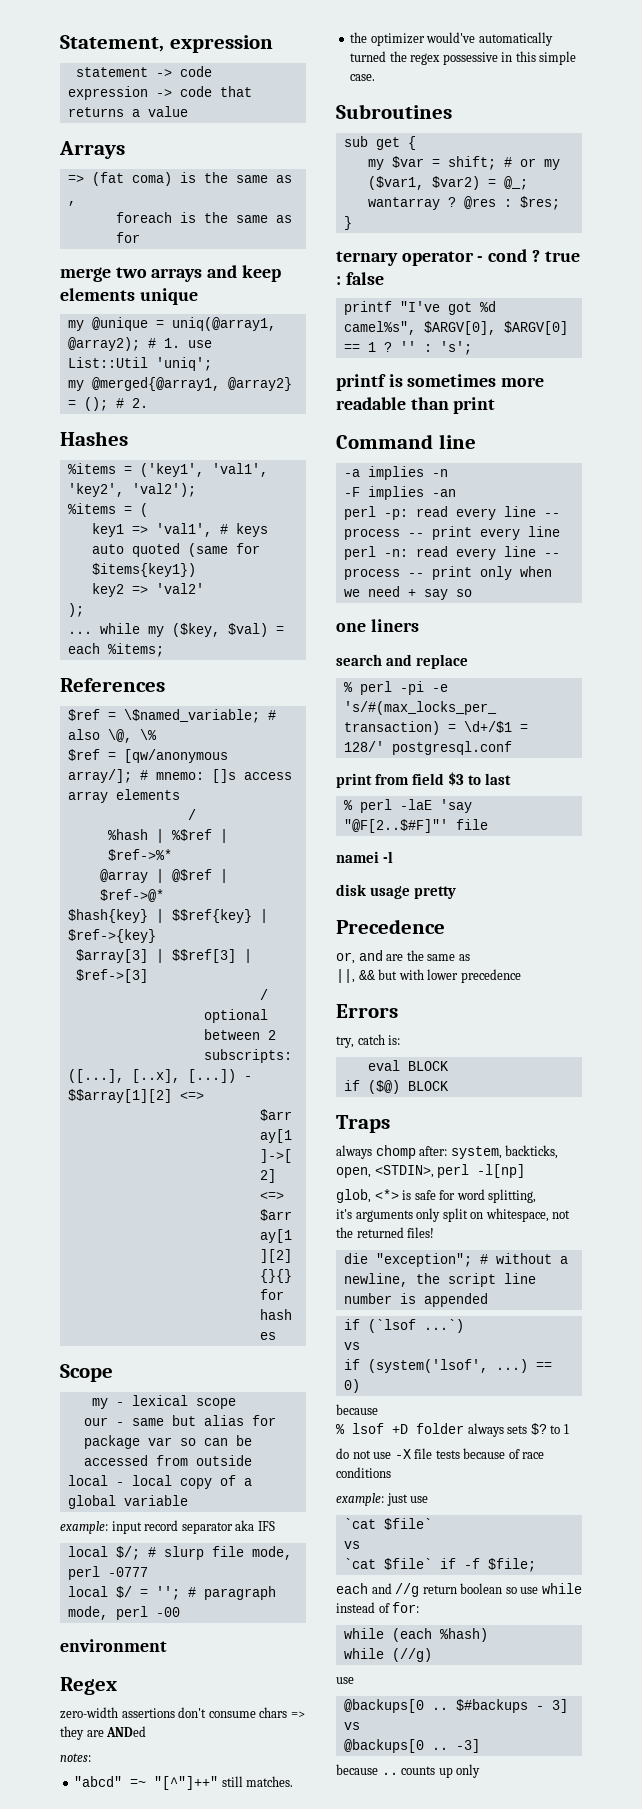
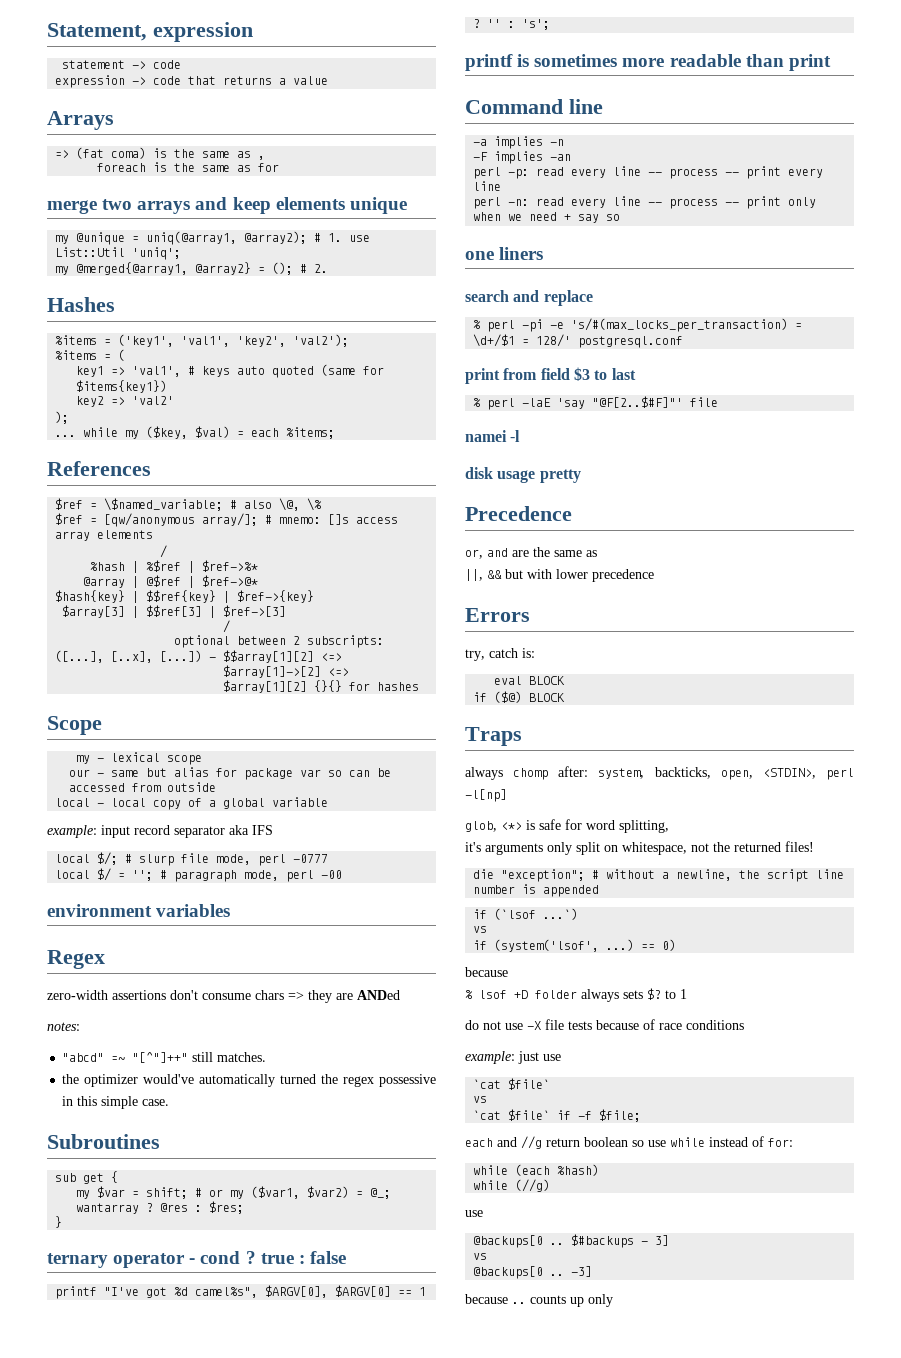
(167, 1645) none -> [156,904,231,917] variables

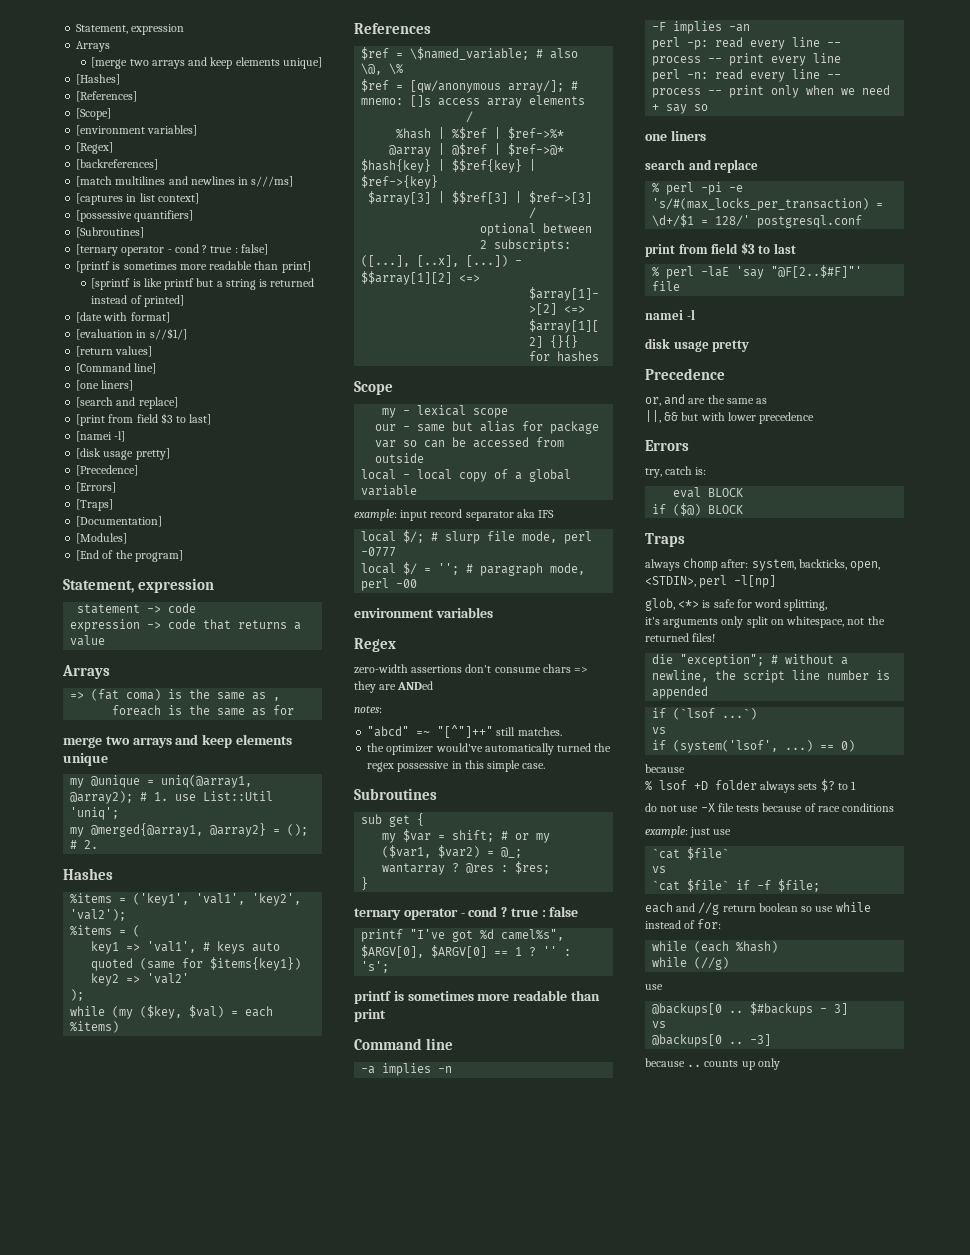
[47,22,253,42] Statement, expression -> [76,24,185,35] [76,41,111,52] [91,57,322,69] [76,74,121,85] [76,91,138,102] [76,108,112,120] [76,125,198,136] [76,142,114,154] [76,159,159,170] [76,176,294,187] [76,193,199,205] [76,210,194,222] [76,227,145,238] [76,244,268,256] [76,261,311,273] [91,278,315,290] [91,295,184,307] [76,312,170,323] [76,328,187,340] [76,346,153,357] [76,363,157,374] [76,380,134,391] [76,397,178,409] [76,413,212,426] [76,431,126,442] [76,448,170,460] [76,465,139,476] [76,482,117,493] [76,499,114,511] [76,516,163,527] [76,533,128,544] [76,550,183,562] [63,578,215,593] Statement, expression // Arrays // [merge two arrays and keep elements unique] // [Hashes] // [References] // [Scope] // [environment variables] // [Regex] // [backreferences] // [match multilines and newlines in s///ms] // [captures in list context] // [possessive quantifiers] // [Subroutines] // [ternary operator - cond ? true : false] // [printf is sometimes more readable than print] // [sprintf is like printf but a string is returned instead of printed] // [date with format] // [evaluation in s//$1/] // [return values] // [Command line] // [one liners] // [search and replace] // [print from field $3 to last] // [namei -l] // [disk usage pretty] // [Precedence] // [Errors] // [Traps] // [Documentation] // [Modules] // [End of the program] // Statement, expression
[55,427,140,439] ... while my -> [70,1006,134,1019] while (my
[286,427,336,439] %items; -> [70,1021,120,1033] %items)

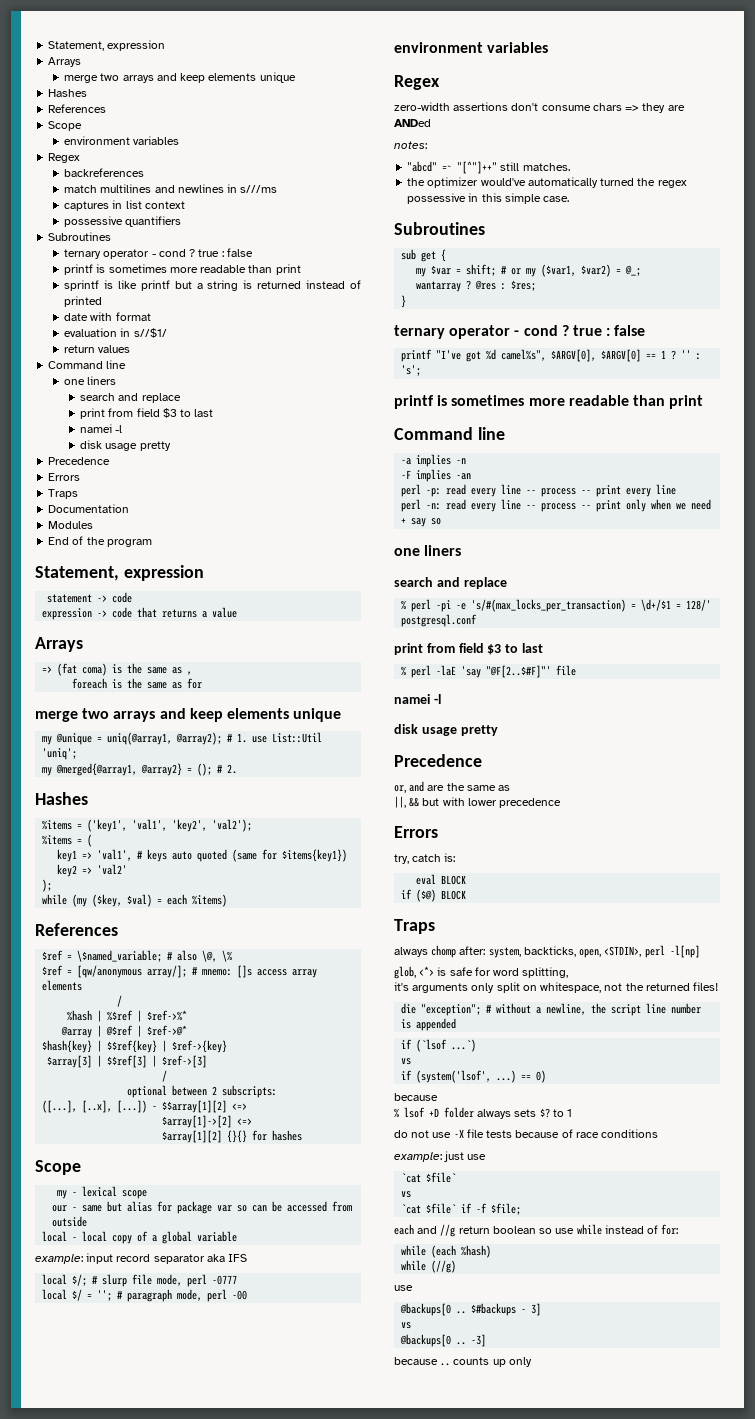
[91,57,322,69] [76,74,121,85] [76,91,138,102] [76,108,112,120] [76,125,198,136] [76,142,114,154] [76,159,159,170] [76,176,294,187] [76,193,199,205] [76,210,194,222] [76,227,145,238] [76,244,268,256] [76,261,311,273] [91,278,131,290] [merge two arrays and keep elements unique] // [Hashes] // [References] // [Scope] // [environment variables] // [Regex] // [backreferences] // [match multilines and newlines in s///ms] // [captures in list context] // [possessive quantifiers] // [Subroutines] // [ternary operator - cond ? true : false] // [printf is sometimes more readable than print] // [sprintf -> [64,72,296,83] [48,89,88,97] [48,104,107,113] [48,121,83,131] [64,136,180,145] [48,153,81,163] [64,168,145,177] [64,184,278,193] [64,200,185,211] [64,216,182,227] [48,232,112,241] [64,248,253,259] [64,264,301,275] [64,280,100,291] merge two arrays and keep elements unique // Hashes // References // Scope // environment variables // Regex // backreferences // match multilines and newlines in s///ms // captures in list context // possessive quantifiers // Subroutines // ternary operator - cond ? true : false // printf is sometimes more readable than print // sprintf
[143,295,184,307] [76,312,170,323] [76,328,187,340] [76,346,153,357] [76,363,157,374] [76,380,134,391] [76,397,178,409] [76,413,212,426] [76,431,126,442] [76,448,170,460] [76,465,139,476] [76,482,117,493] [76,499,114,511] [76,516,163,527] [76,533,128,544] [76,550,100,561] printed] // [date with format] // [evaluation in s//$1/] // [return values] // [Command line] // [one liners] // [search and replace] // [print from field $3 to last] // [namei -l] // [disk usage pretty] // [Precedence] // [Errors] // [Traps] // [Documentation] // [Modules] // [End -> [64,296,103,307] [64,312,151,321] [64,328,167,338] [64,345,131,353] [48,360,127,369] [64,376,117,385] [80,393,181,403] [80,408,214,419] [80,424,123,433] [80,440,171,451] [48,457,111,465] [48,473,81,481] [48,489,79,499] [48,504,130,513] [48,521,94,529] [48,537,70,545] printed // date with format // evaluation in s//$1/ // return values // Command line // one liners // search and replace // print from field $3 to last // namei -l // disk usage pretty // Precedence // Errors // Traps // Documentation // Modules // End
[134,550,183,562] program] -> [106,539,152,547] program

